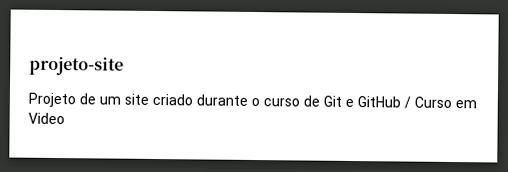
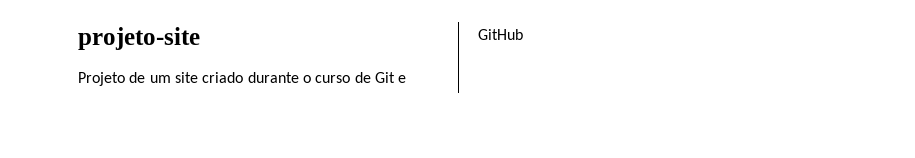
[404,96,477,109] [28,112,65,125] / Curso em Video -> (523, 34) none

